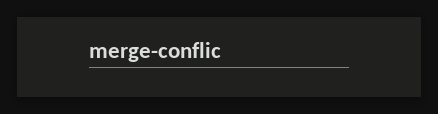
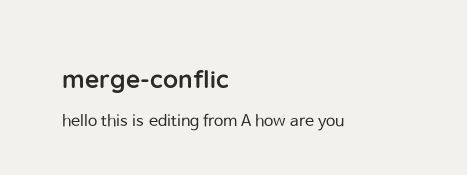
(221, 52) none -> [62,113,345,131] // hello this is editing from A how are you

